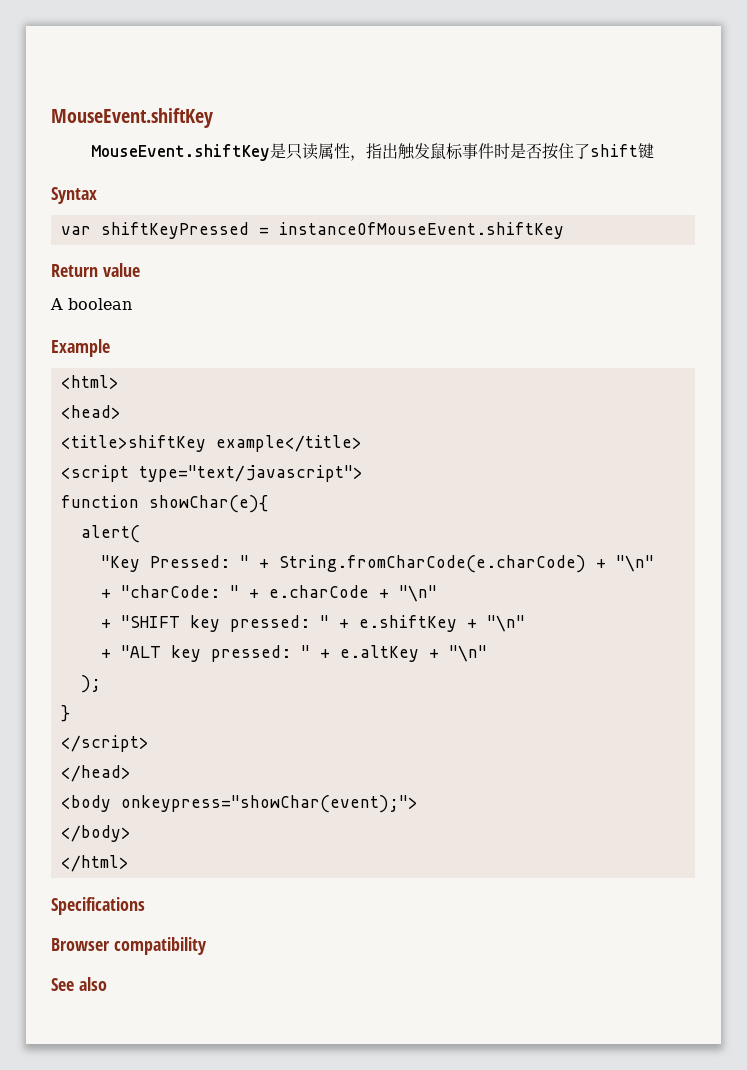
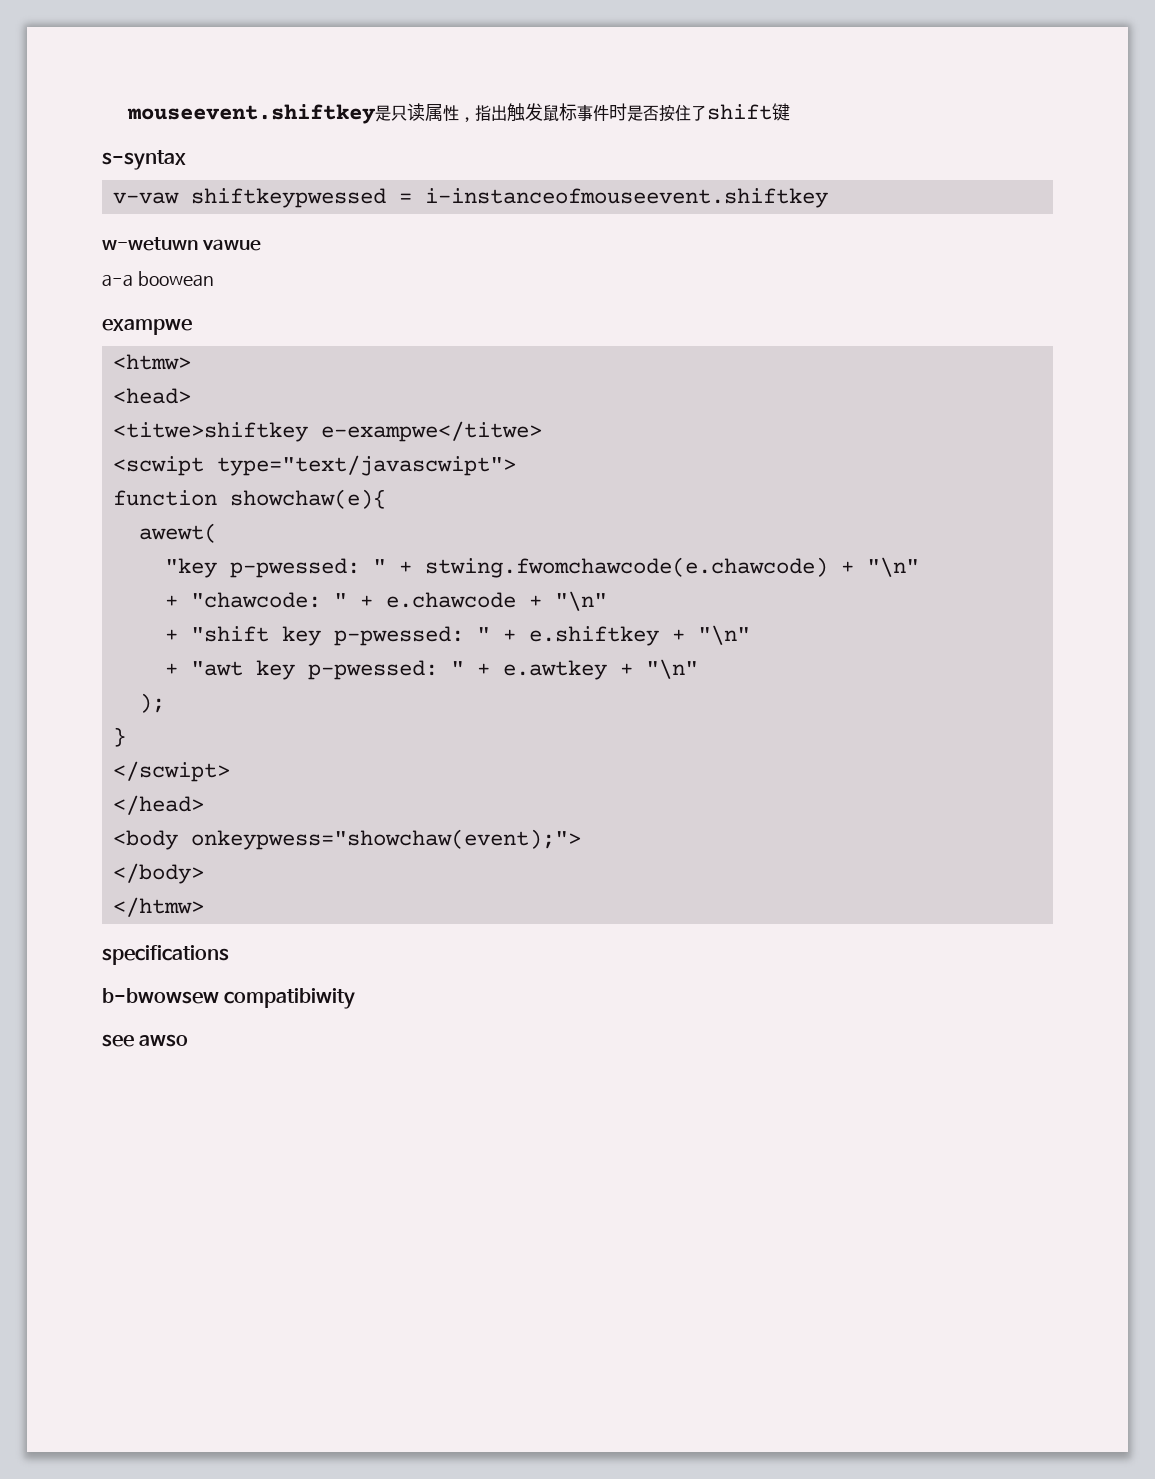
[51,108,213,128] [90,144,270,161] MouseEvent.shiftKey // MouseEvent.shiftKey -> [126,104,376,124] mouseevent.shiftkey
[51,187,97,204] [60,222,564,239] [51,263,140,277] [50,298,132,310] [51,339,110,357] [60,375,119,389] [60,405,121,419] [60,435,362,452] [60,465,363,482] [60,495,268,513] [80,525,140,543] [100,555,654,573] [100,585,437,602] [100,615,525,632] [100,645,419,662] Syntax // var shiftKeyPressed = instanceOfMouseEvent.shiftKey // Return value // A boolean // Example // <html> // <head> // <title>shiftKey example</title> // <script type="text/javascript"> // function showChar(e){ // alert( // "Key Pressed: " + String.fromCharCode(e.charCode) + "\n" // + "charCode: " + e.charCode + "\n" // + "SHIFT key pressed: " + e.shiftKey + "\n" // + "ALT key pressed: " + e.altKey -> [102,150,186,170] [112,188,828,208] [102,237,262,251] [102,271,214,287] [102,319,192,335] [112,354,191,370] [112,388,191,404] [112,421,542,442] [112,455,516,476] [112,489,386,509] [138,523,217,543] [164,557,919,578] [164,591,607,611] [164,625,750,646] [164,660,607,680] s-syntax // v-vaw shiftkeypwessed = i-instanceofmouseevent.shiftkey // w-wetuwn vawue // a-a boowean // exampwe // <htmw> // <head> // <titwe>shiftkey e-exampwe</titwe> // <scwipt type="text/javascwipt"> // function showchaw(e){ // awewt( // "key p-pwessed: " + stwing.fwomchawcode(e.chawcode) + "\n" // + "chawcode: " + e.chawcode + "\n" // + "shift key p-pwessed: " + e.shiftkey + "\n" // + "awt key p-pwessed: " + e.awtkey
[60,735,149,752] </script> -> [112,761,230,782] </scwipt>
[120,795,418,813] onkeypress="showChar(event);"> -> [190,829,581,850] onkeypwess="showchaw(event);">
[60,855,129,872] [51,897,145,915] [51,937,207,955] [51,977,107,991] </html> // Specifications // Browser compatibility // See also -> [112,897,204,917] [102,945,229,965] [102,988,356,1009] [102,1034,189,1047] </htmw> // specifications // b-bwowsew compatibiwity // see awso

